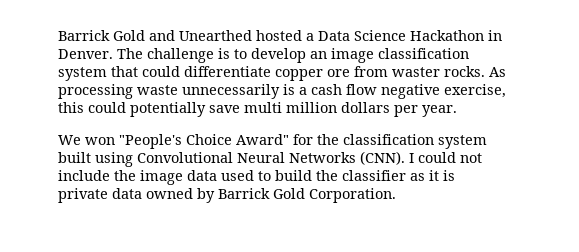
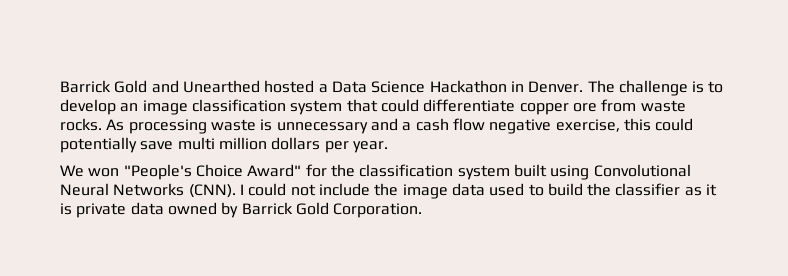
[392,67,440,77] waster -> [640,100,686,112] waste
[182,84,295,99] unnecessarily is -> [260,118,398,134] is unnecessary and

